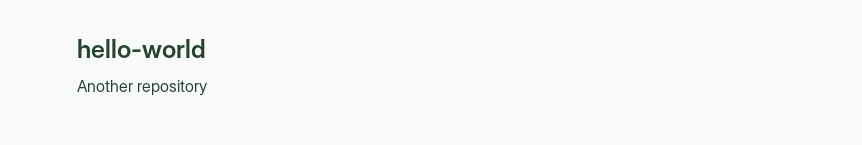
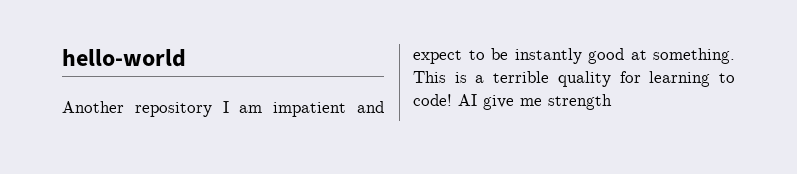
(208, 88) none -> [222,101,385,117] [413,48,735,64] [413,71,735,87] [413,94,612,110] I am impatient and expect to be instantly good at something. This is a terrible quality for learning to code! AI give me strength

